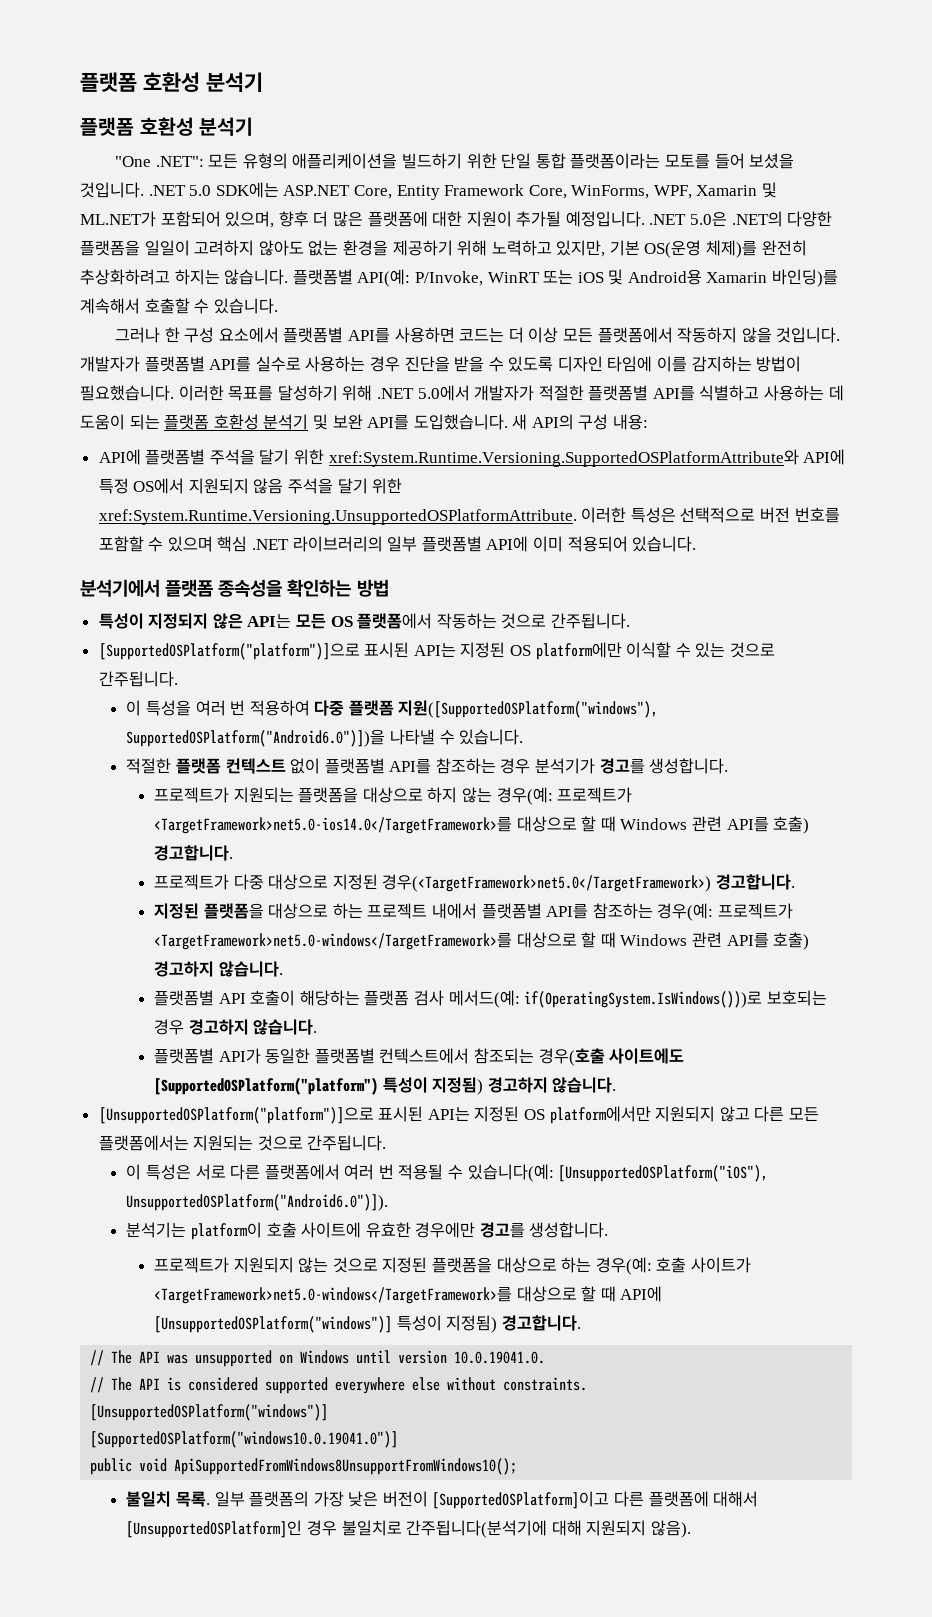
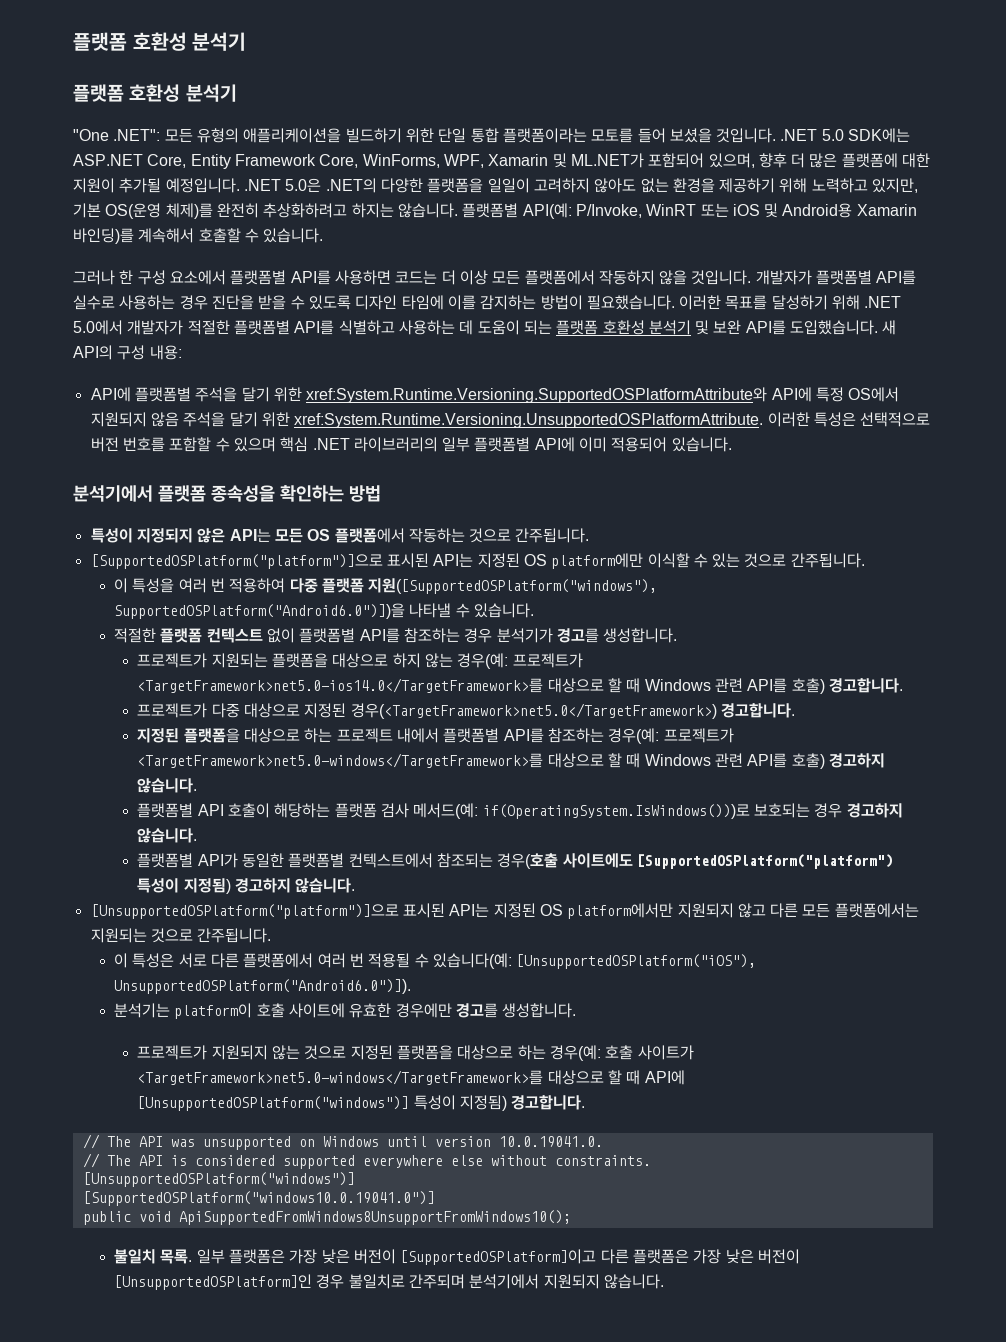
[249,1491,310,1507] 플랫폼의 -> [228,1249,285,1264] 플랫폼은
[648,1491,759,1507] [126,1520,691,1538] 플랫폼에 대해서 [UnsupportedOSPlatform]인 경우 불일치로 간주됩니다(분석기에 대해 지원되지 않음). -> [632,1249,800,1264] [113,1274,664,1290] 플랫폼은 가장 낮은 버전이 [UnsupportedOSPlatform]인 경우 불일치로 간주되며 분석기에서 지원되지 않습니다.

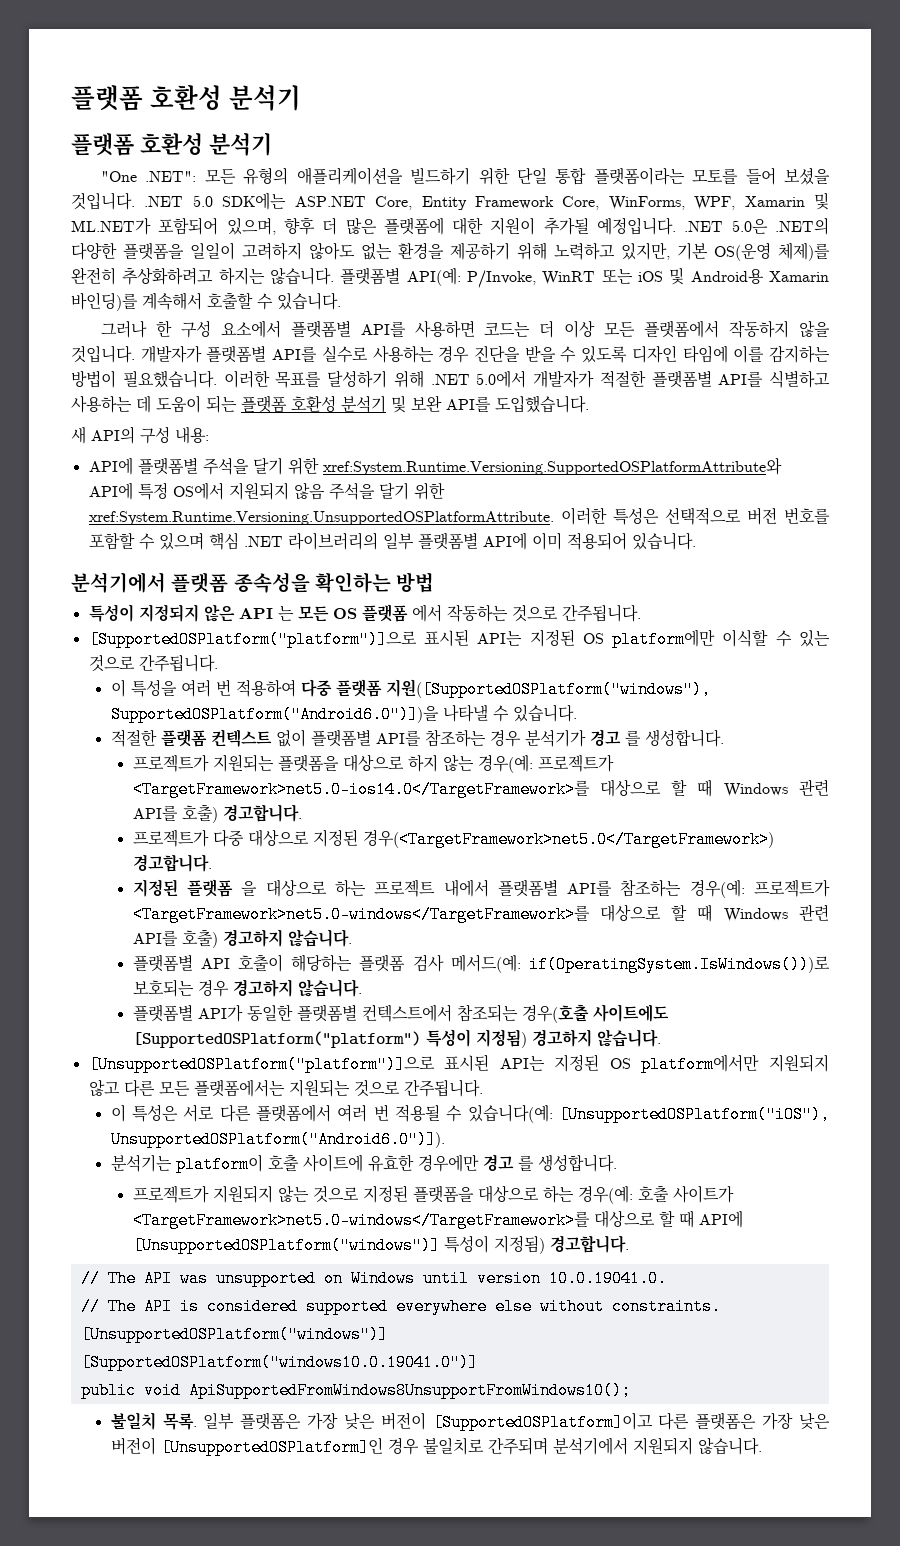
(879, 327) none -> (589, 404) //
[229,528,405,543] API는 모든 OS 플랫폼에서 -> [238,604,442,622] API 는 모든 OS 플랫폼 에서
[556,628,599,643] 경고를 -> [589,729,641,746] 경고 를
[183,728,240,743] 플랫폼을 -> [186,879,258,897] 플랫폼 을
[455,1003,498,1018] 경고를 -> [482,1154,534,1171] 경고 를

